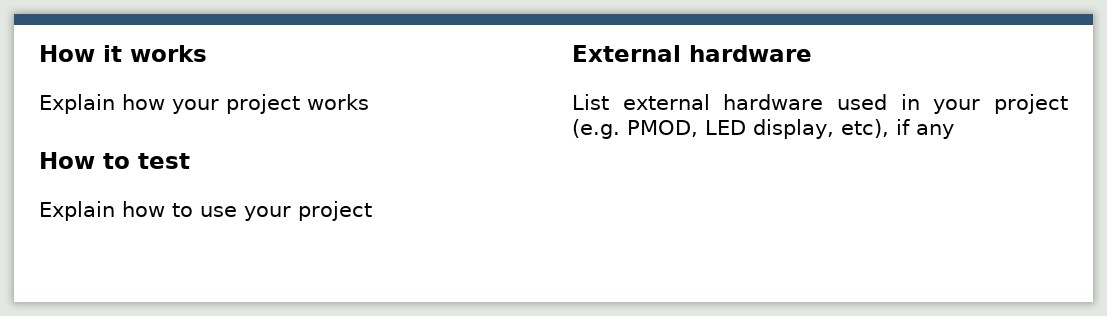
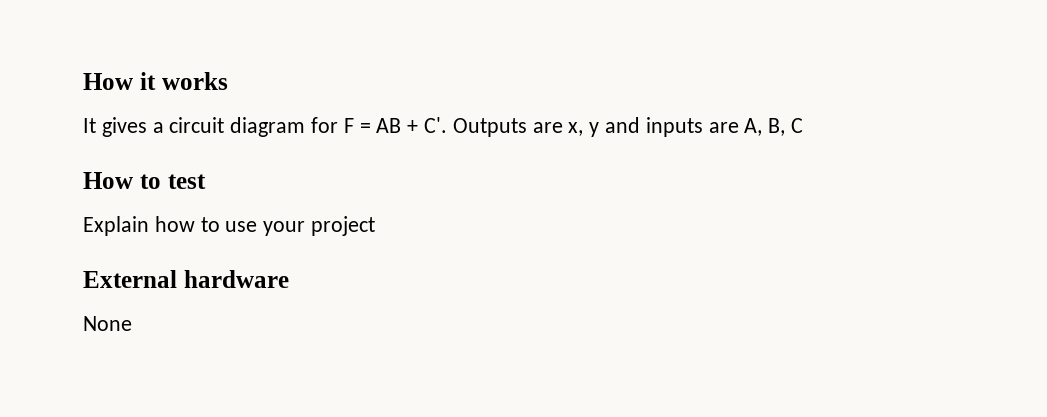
[39,94,369,114] Explain how your project works -> [83,117,804,137] It gives a circuit diagram for F = AB + C'. Outputs are x, y and inputs are A, B, C
[572,94,1068,114] [572,119,954,139] // List external hardware used in your project (e.g. PMOD, LED display, etc), if any -> [83,316,132,331] // None

